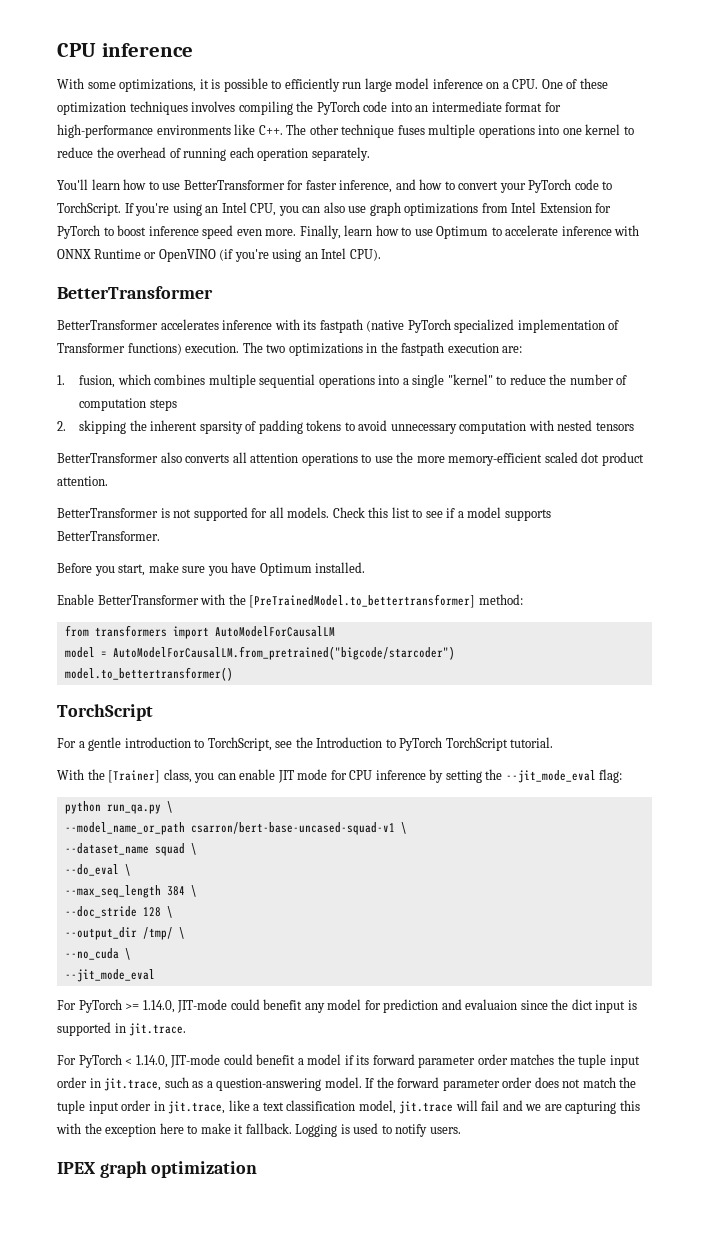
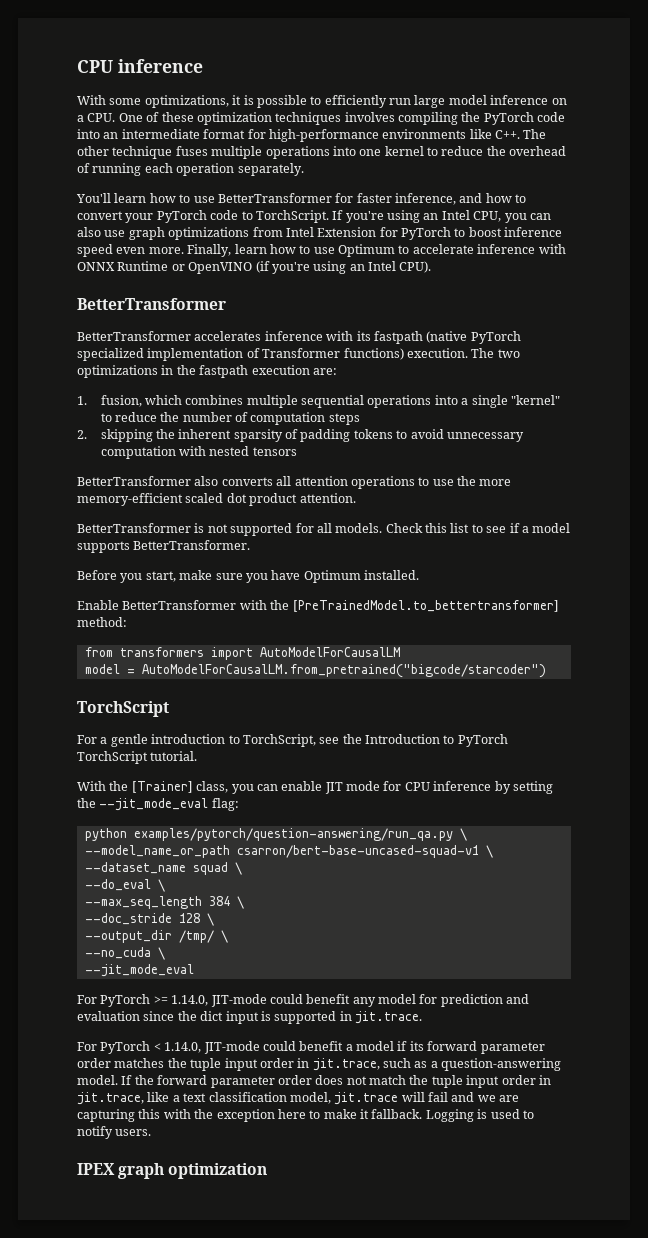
[64,667,233,681] // model.to_bettertransformer() -> (546, 671) none
[106,804,161,814] run_qa.py -> [133,828,453,841] examples/pytorch/question-answering/run_qa.py
[465,999,518,1010] evaluaion -> [77,1011,140,1021] evaluation

